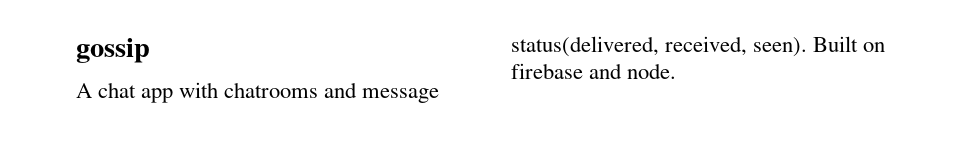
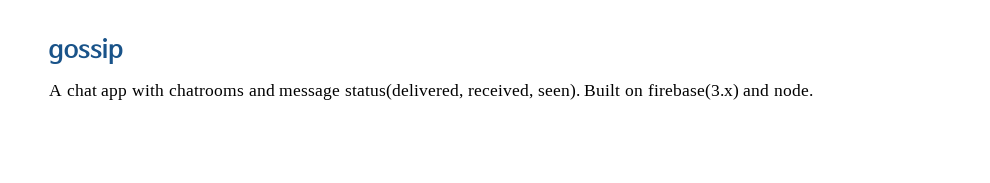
[511,63,583,79] firebase -> [647,83,739,100] firebase(3.x)

